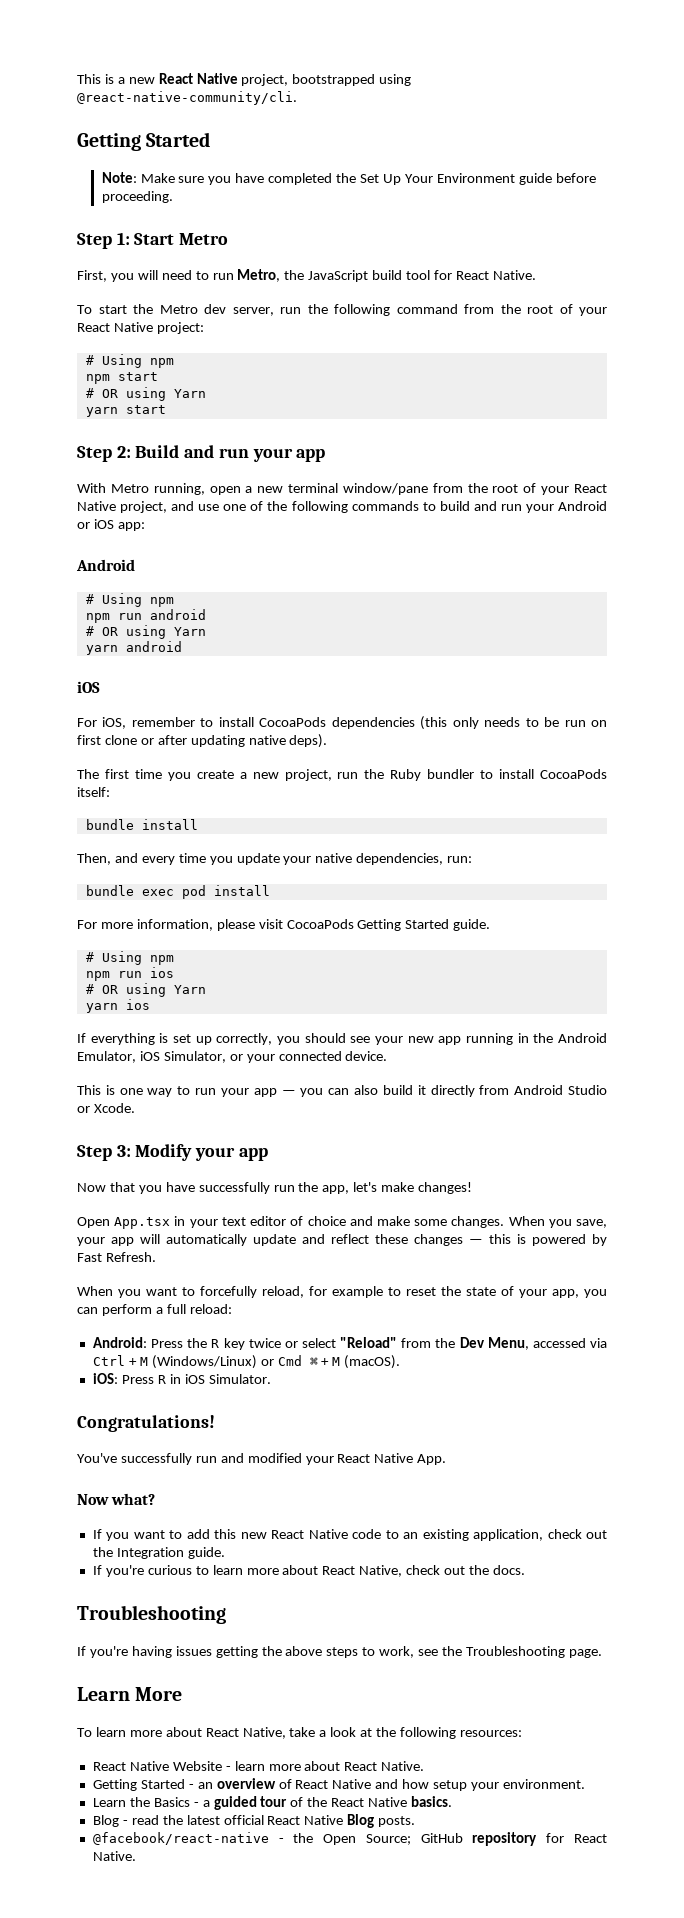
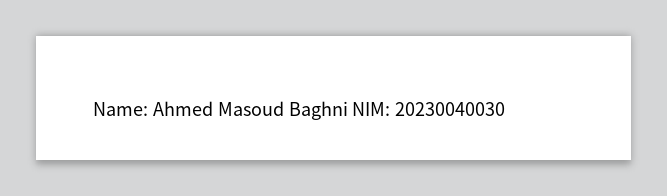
[77,73,412,86] [77,91,297,105] [77,132,211,151] [101,172,596,185] [101,191,173,203] [77,232,229,249] [77,269,536,282] [77,304,607,316] [77,322,204,334] [85,354,174,368] [85,372,158,384] [85,387,206,401] [85,405,166,417] [77,445,326,462] [77,483,608,495] [77,501,607,513] [77,519,145,531] [76,559,135,571] [85,593,174,607] [85,609,206,623] [85,625,206,639] [85,641,182,655] [77,681,100,693] [77,716,607,730] [77,734,328,748] [77,769,607,781] [77,787,110,797] [85,819,198,830] [77,853,473,865] [85,885,270,899] [77,919,491,931] [85,951,174,965] [85,967,174,981] [85,983,206,997] [85,999,150,1013] [77,1033,608,1045] [77,1051,388,1063] [77,1085,607,1097] [77,1103,135,1113] [77,1144,268,1161] [77,1182,473,1194] [77,1216,608,1229] [77,1234,607,1246] [77,1252,156,1262] [77,1286,607,1298] [77,1304,232,1316] [92,1337,607,1350] [92,1355,401,1369] [92,1373,271,1384] [77,1415,215,1432] [77,1453,447,1465] [77,1493,156,1505] [92,1529,607,1541] [92,1547,225,1559] [92,1565,525,1577] [77,1605,226,1624] [77,1646,602,1658] [77,1687,183,1701] [77,1727,522,1739] [92,1761,425,1771] [92,1778,585,1791] [92,1796,453,1810] [92,1814,416,1828] [92,1832,608,1846] [92,1851,136,1861] This is a new React Native project, bootstrapped using @react-native-community/cli. // Getting Started // Note: Make sure you have completed the Set Up Your Environment guide before proceeding. // Step 1: Start Metro // First, you will need to run Metro, the JavaScript build tool for React Native. // To start the Metro dev server, run the following command from the root of your React Native project: // # Using npm // npm start // # OR using Yarn // yarn start // Step 2: Build and run your app // With Metro running, open a new terminal window/pane from the root of your React Native project, and use one of the following commands to build and run your Android or iOS app: // Android // # Using npm // npm run android // # OR using Yarn // yarn android // iOS // For iOS, remember to install CocoaPods dependencies (this only needs to be run on first clone or after updating native deps). // The first time you create a new project, run the Ruby bundler to install CocoaPods itself: // bundle install // Then, and every time you update your native dependencies, run: // bundle exec pod install // For more information, please visit CocoaPods Getting Started guide. // # Using npm // npm run ios // # OR using Yarn // yarn ios // If everything is set up correctly, you should see your new app running in the Android Emulator, iOS Simulator, or your connected device. // This is one way to run your app — you can also build it directly from Android Studio or Xcode. // Step 3: Modify your app // Now that you have successfully run the app, let's make changes! // Open App.tsx in your text editor of choice and make some changes. When you save, your app will automatically update and reflect these changes — this is powered by Fast Refresh. // When you want to forcefully reload, for example to reset the state of your app, you can perform a full reload: // Android: Press the R key twice or select "Reload" from the Dev Menu, accessed via Ctrl + M (Windows/Linux) or Cmd ⌘ + M (macOS). // iOS: Press R in iOS Simulator. // Congratulations! // You've successfully run and modified your React Native App. // Now what? // If you want to add this new React Native code to an existing application, check out the Integration guide. // If you're curious to learn more about React Native, check out the docs. // Troubleshooting // If you're having issues getting the above steps to work, see the Troubleshooting page. // Learn More // To learn more about React Native, take a look at the following resources: // React Native Website - learn more about React Native. // Getting Started - an overview of React Native and how setup your environment. // Learn the Basics - a guided tour of the React Native basics. // Blog - read the latest official React Native Blog posts. // @facebook/react-native - the Open Source; GitHub repository for React Native. -> [93,101,506,120] Name: Ahmed Masoud Baghni NIM: 20230040030

